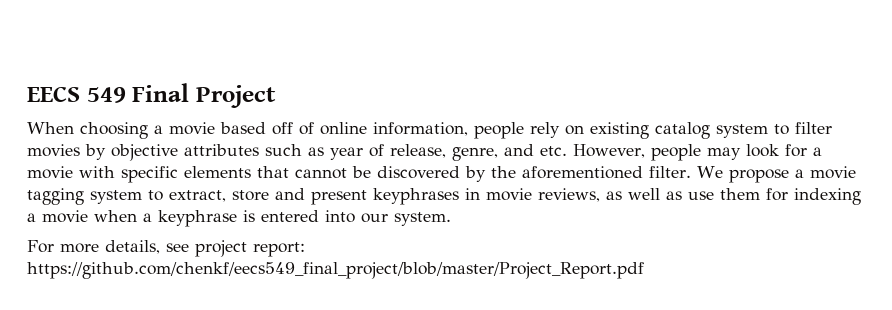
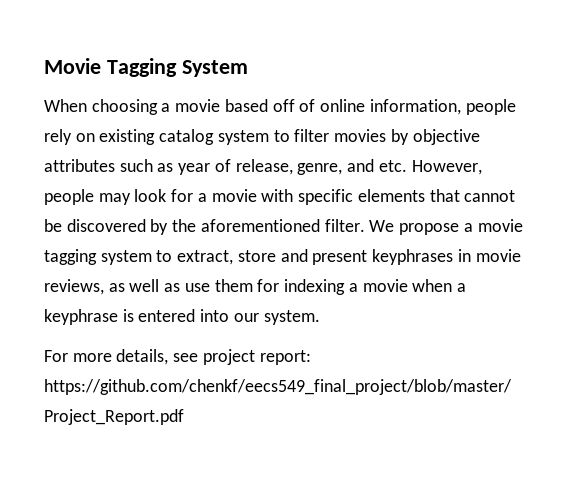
[27,83,276,108] EECS 549 Final Project -> [44,58,248,77] Movie Tagging System

